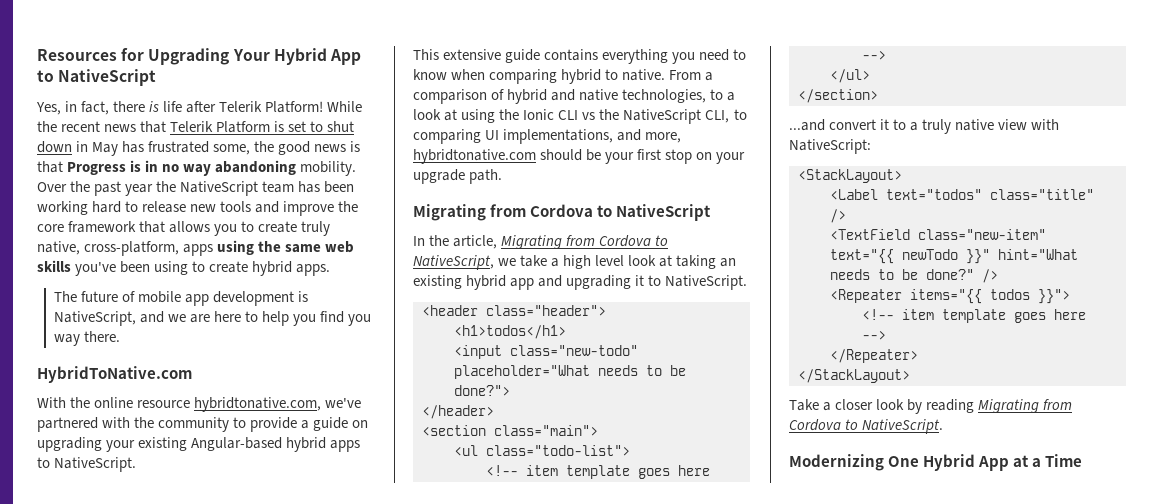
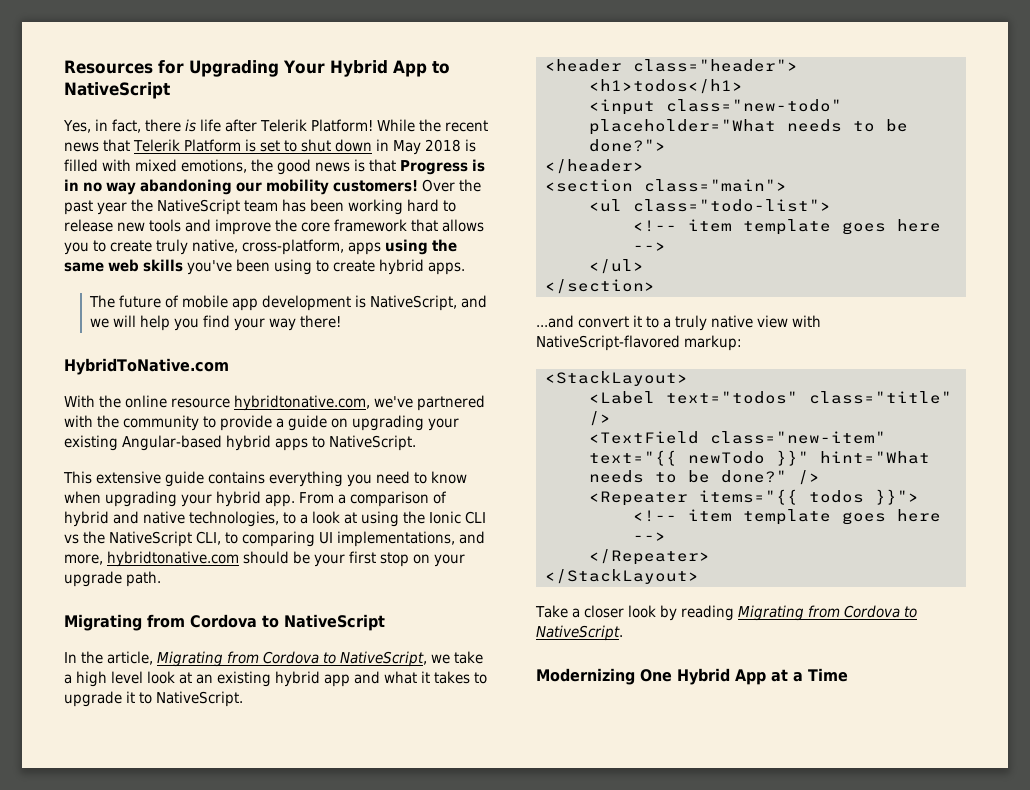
[122,141,251,155] has frustrated some, -> [424,139,476,152] [64,159,247,173] 2018 is filled with mixed emotions,
[300,161,357,176] mobility. -> [236,179,418,195] our mobility customers!
[190,311,372,326] [54,331,121,346] are here to help you find you way there. -> [113,315,342,331] will help you find your way there!
[489,69,666,84] comparing hybrid to native. -> [105,491,295,507] upgrading your hybrid app.
[676,255,717,269] taking -> (192, 678) none
[566,275,632,290] upgrading -> [384,671,487,684] [64,691,122,707] what it takes to upgrade
[789,139,871,154] NativeScript: -> [536,335,742,351] NativeScript-flavored markup:

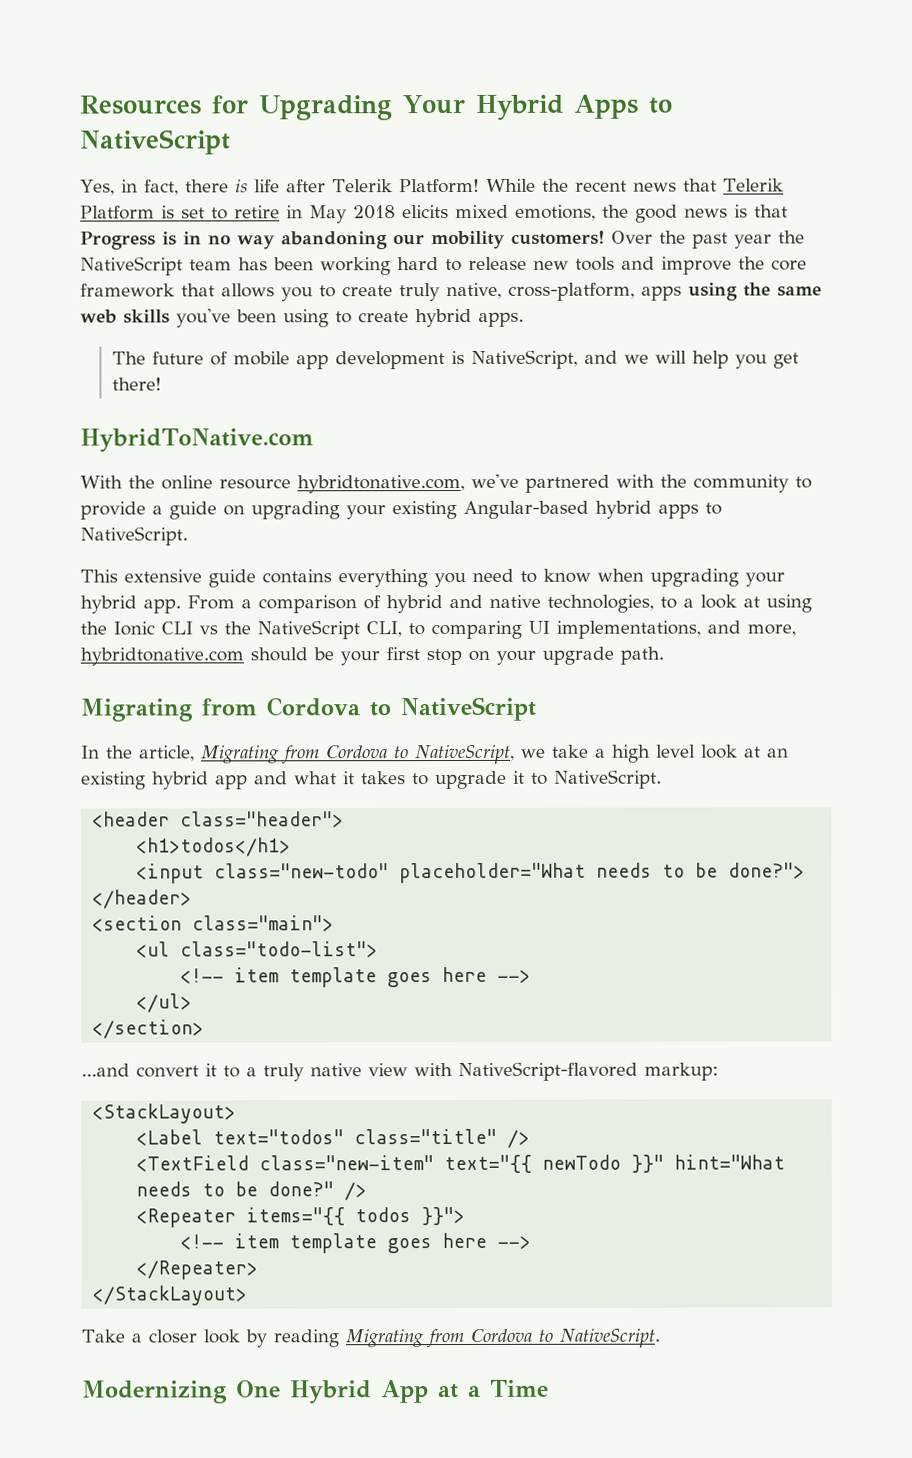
[392,60,427,77] App -> [573,94,639,119] Apps
[300,139,372,152] shut down -> [234,205,280,219] retire
[464,139,476,152] [64,159,131,172] is filled with -> [402,205,449,219] elicits
[203,315,297,331] find your way -> [772,352,799,369] get

